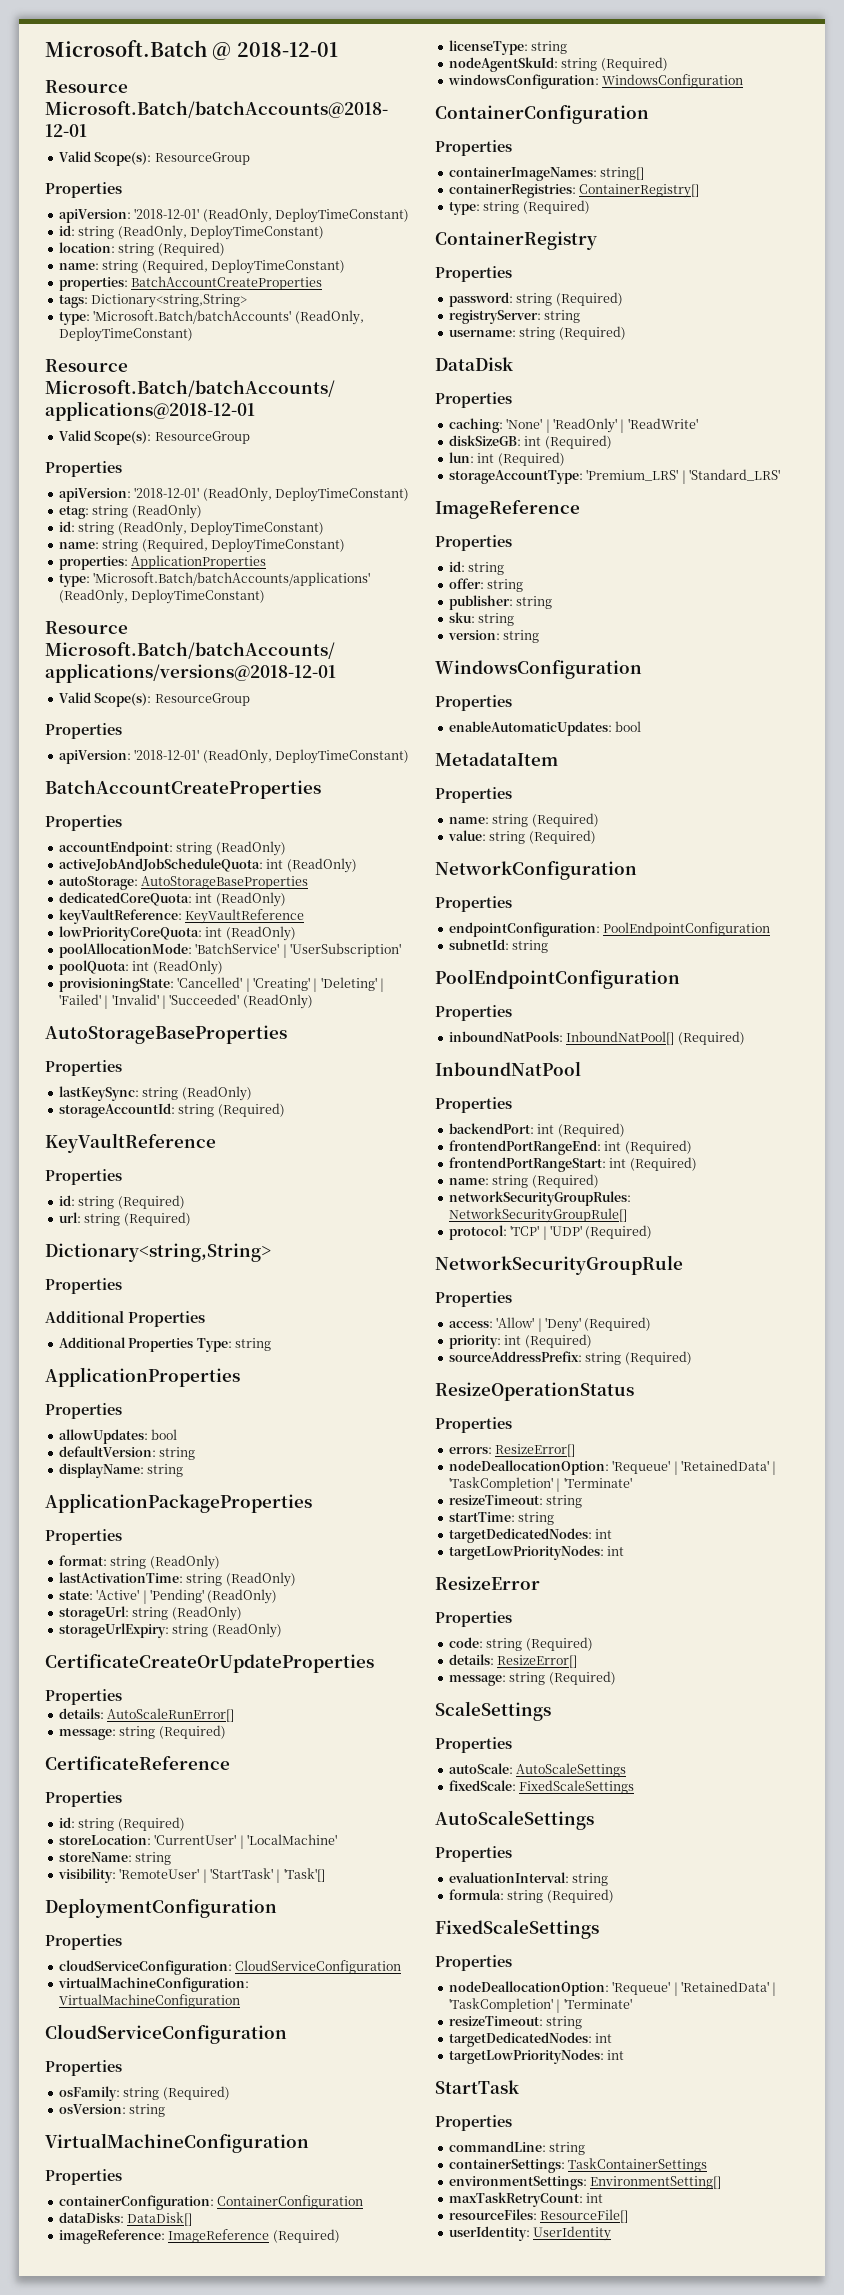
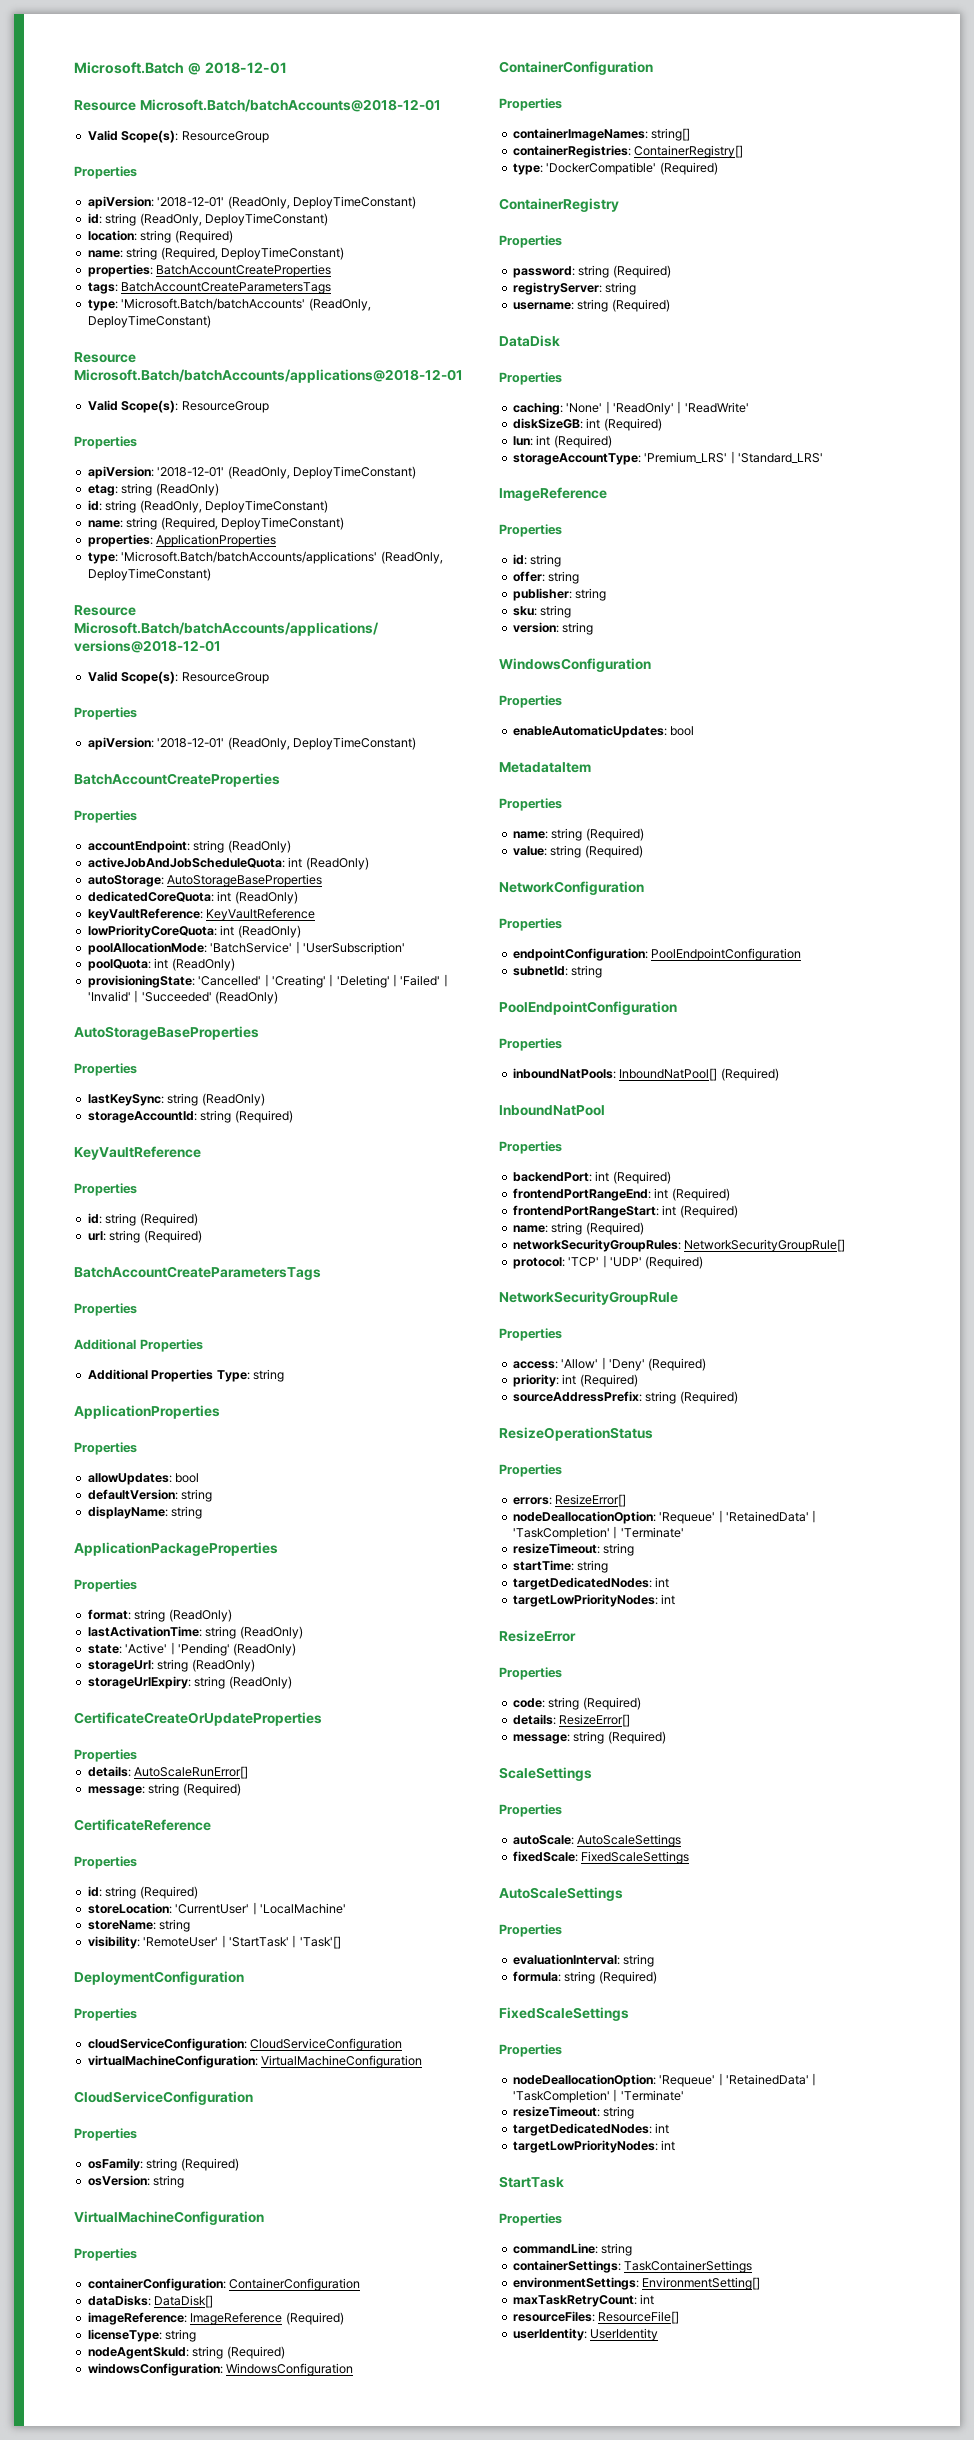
[91,294,248,308] Dictionary<string,String> -> [121,282,332,294] BatchAccountCreateParametersTags
[45,1243,271,1262] Dictionary<string,String> -> [74,1266,321,1280] BatchAccountCreateParametersTags
[483,201,520,214] string -> [546,162,657,175] 'DockerCompatible'

